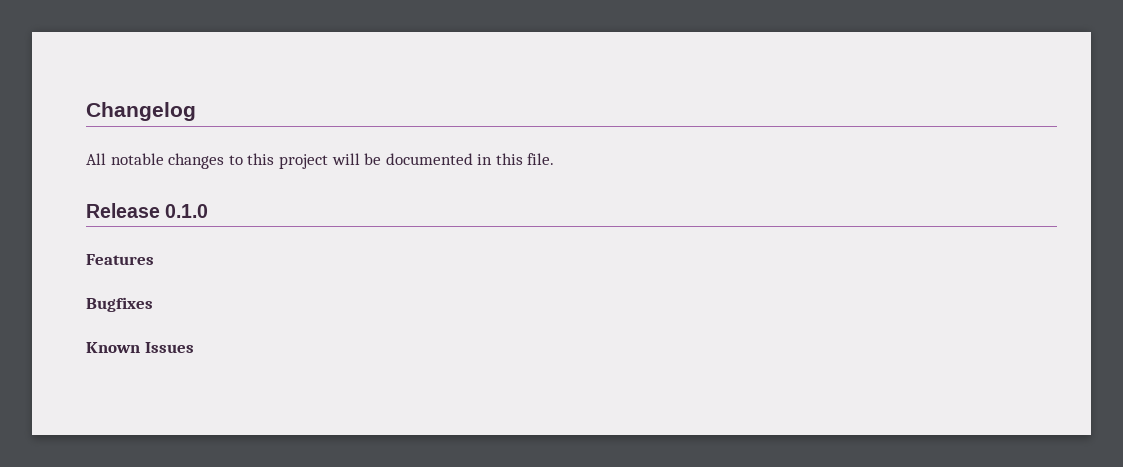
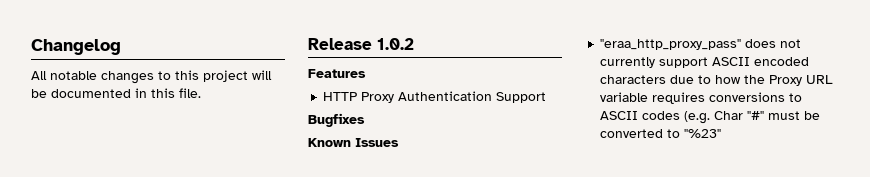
[165,204,209,218] 0.1.0 -> [377,38,414,50] 1.0.2
(154, 259) none -> [323,91,547,103] // HTTP Proxy Authentication Support
(194, 347) none -> [600,39,802,50] [600,57,810,68] [600,75,834,86] [600,92,803,104] [600,111,821,124] [600,129,722,138] // "eraa_http_proxy_pass" does not currently support ASCII encoded characters due to how the Proxy URL variable requires conversions to ASCII codes (e.g. Char "#" must be converted to "%23"

